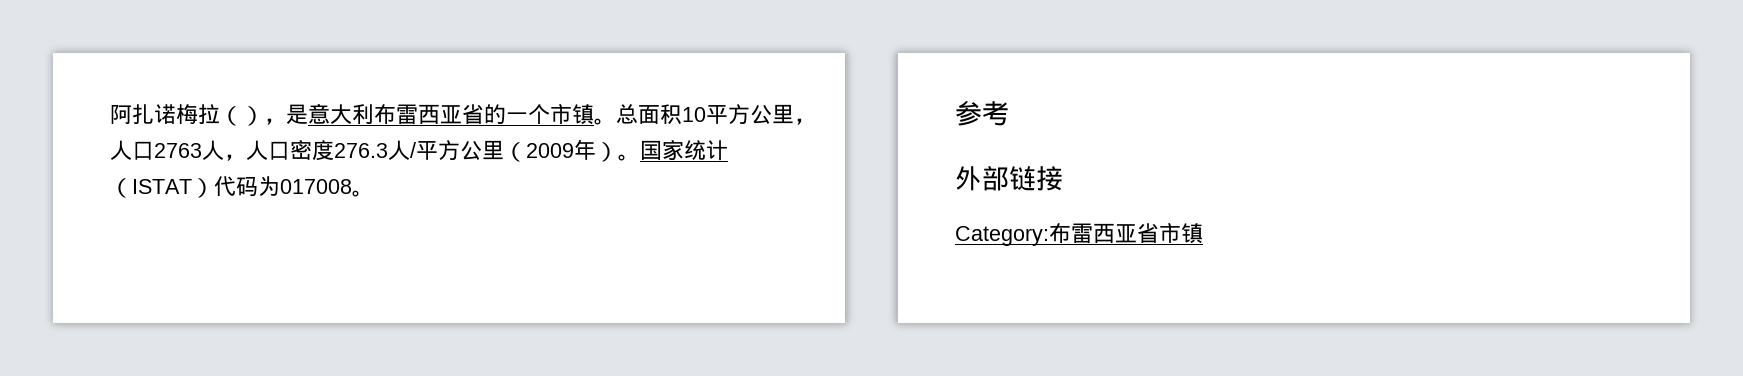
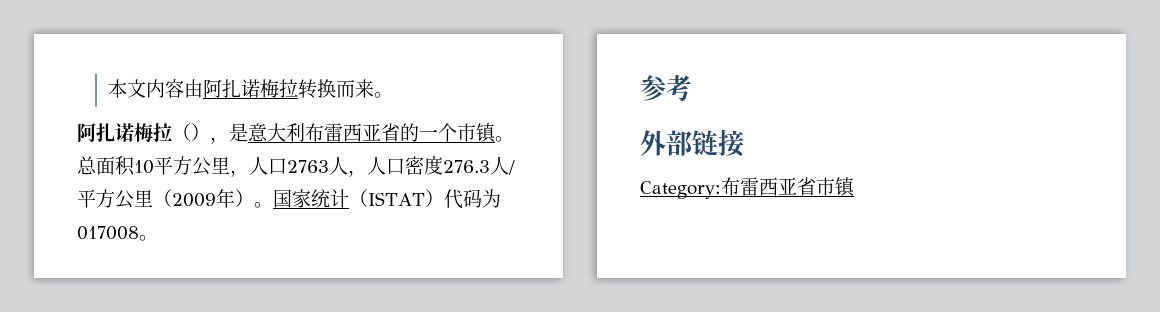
(110, 114) none -> [107,79,393,99] 本文内容由阿扎诺梅拉转换而来。 //

